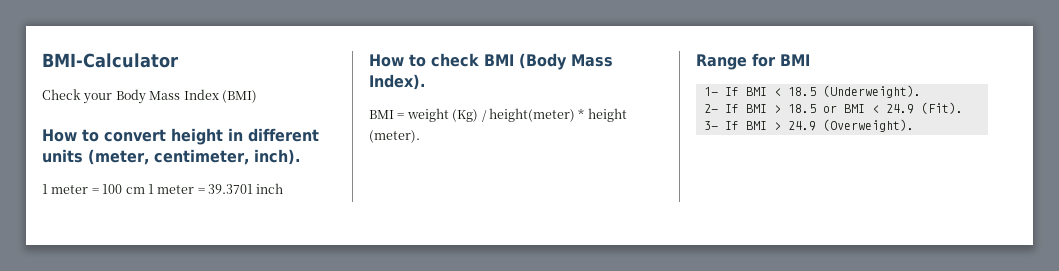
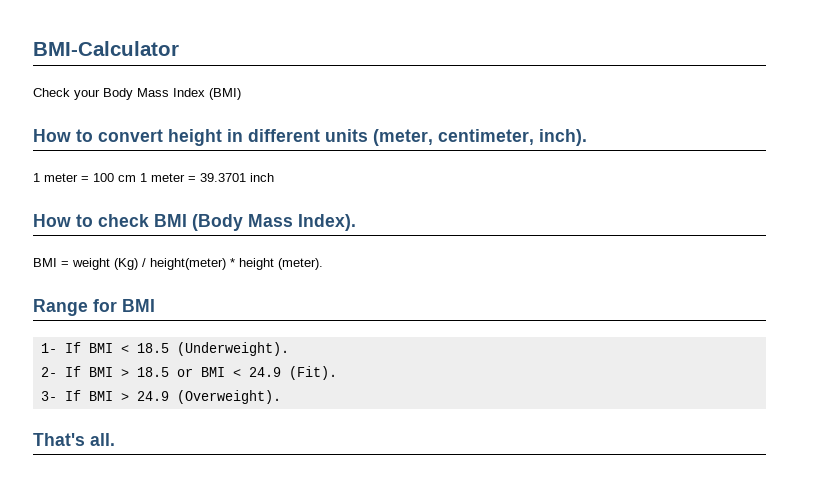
(914, 125) none -> [33,433,115,446] // That's all.

